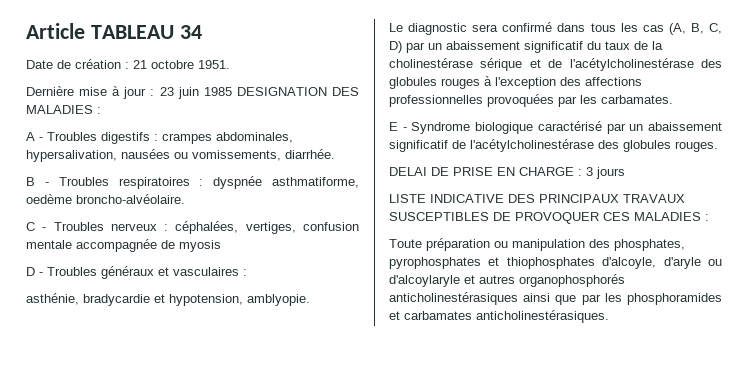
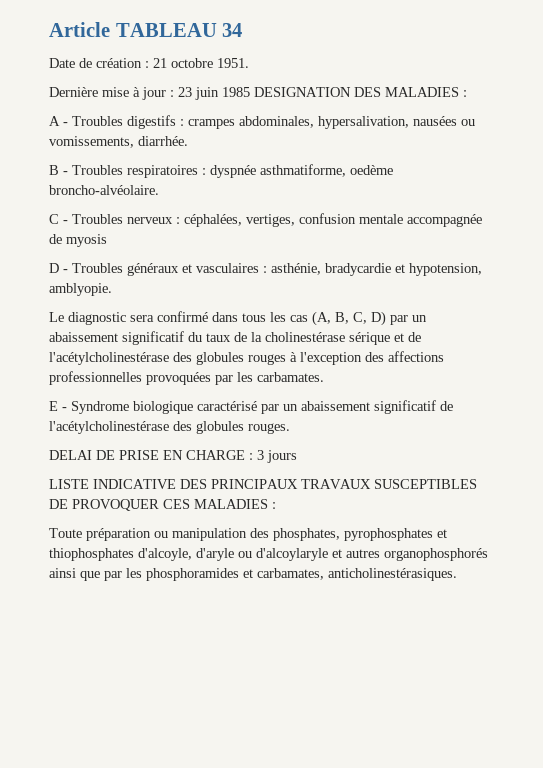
(247, 272) // -> (267, 269) none
[389,292,518,305] anticholinestérasiques -> (488, 554) none
[404,311,472,320] carbamates -> [257,568,324,580] carbamates,

